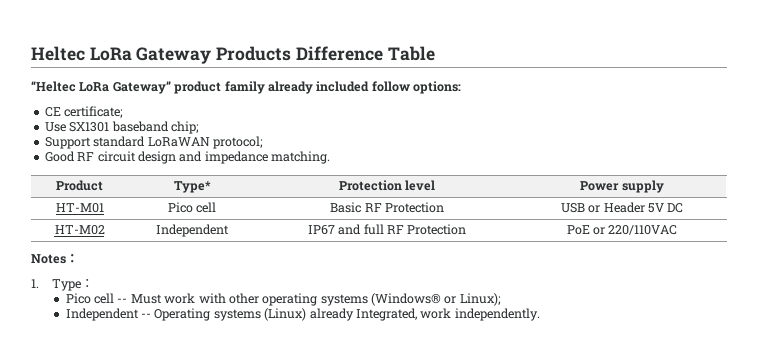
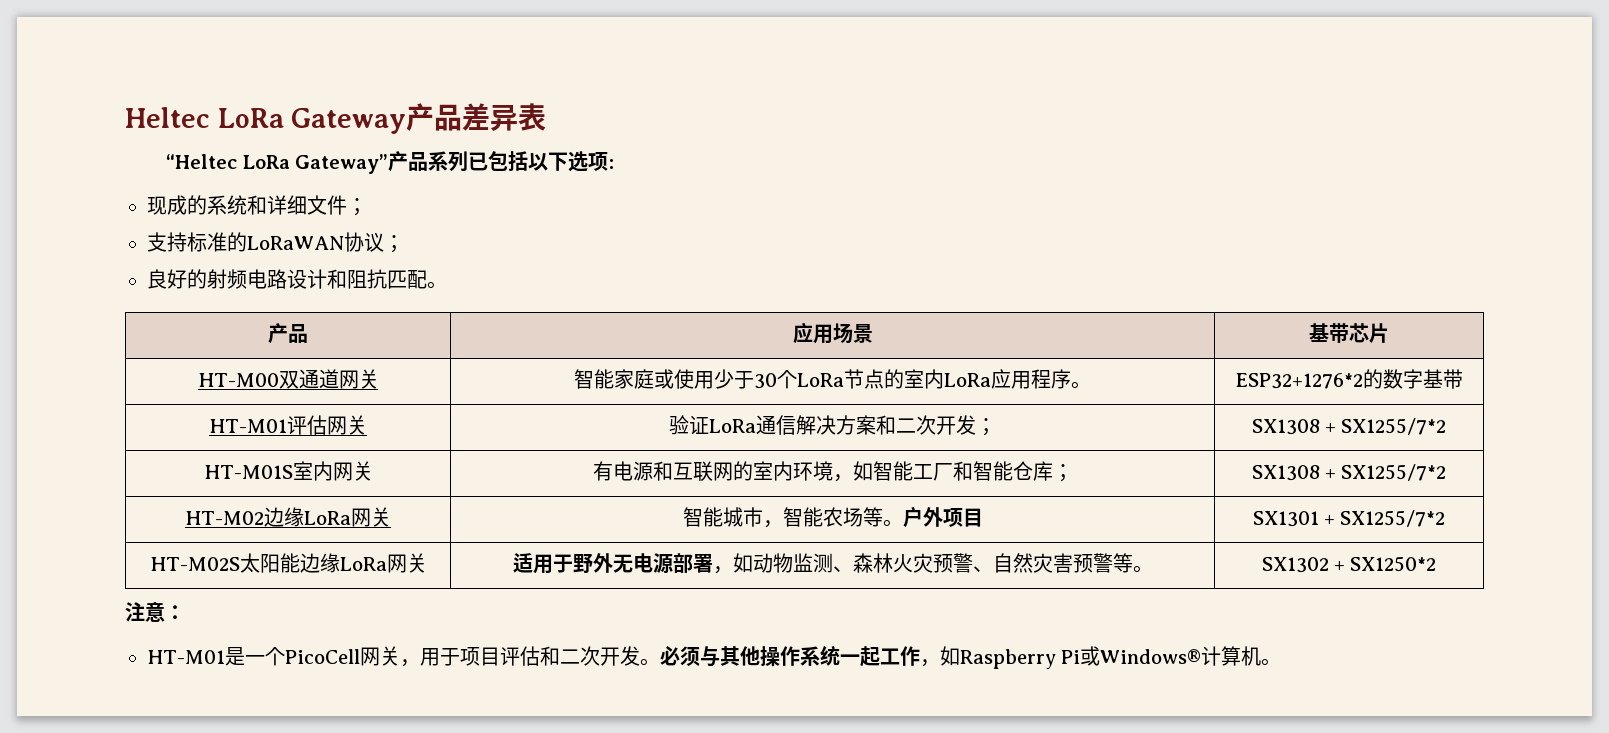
[216,46,435,61] Products Difference Table -> [406,103,547,131] 产品差异表
[174,81,461,94] [44,106,124,118] [44,121,199,134] [44,136,263,149] [44,151,330,164] [56,180,103,191] [173,181,211,193] [338,180,436,191] [580,180,664,193] [55,203,104,213] [167,202,217,213] [330,202,444,213] [560,202,684,213] [54,225,105,235] [156,224,229,237] [307,224,467,235] [566,225,678,235] [31,254,79,264] [31,279,94,291] [65,293,501,306] [65,308,540,321] product family already included follow options: // CE certificate; // Use SX1301 baseband chip; // Support standard LoRaWAN protocol; // Good RF circuit design and impedance matching. // Product | Type* | Protection level | Power supply // HT-M01 | Pico cell | Basic RF Protection | USB or Header 5V DC // HT-M02 | Independent | IP67 and full RF Protection | PoE or 220/110VAC // Notes： // 1. Type： // Pico cell -- Must work with other operating systems (Windows® or Linux); // Independent -- Operating systems (Linux) already Integrated, work independently. -> [388,151,615,172] [147,195,367,216] [147,232,404,253] [147,269,447,289] [268,323,308,344] [792,322,873,344] [1309,323,1389,343] [197,369,379,389] [574,369,1091,389] [1235,369,1463,389] [209,415,367,435] [669,415,996,436] [1251,418,1447,435] [203,461,373,481] [592,461,1073,482] [1251,464,1447,481] [185,507,391,527] [682,506,983,528] [1252,510,1446,527] [149,553,427,573] [512,553,1153,574] [1261,556,1437,573] [125,602,185,622] [147,645,1282,669] 产品系列已包括以下选项: // 现成的系统和详细文件； // 支持标准的LoRaWAN协议； // 良好的射频电路设计和阻抗匹配。 // 产品 | 应用场景 | 基带芯片 // HT-M00双通道网关 | 智能家庭或使用少于30个LoRa节点的室内LoRa应用程序。 | ESP32+1276*2的数字基带 // HT-M01评估网关 | 验证LoRa通信解决方案和二次开发； | SX1308 + SX1255/7*2 // HT-M01S室内网关 | 有电源和互联网的室内环境，如智能工厂和智能仓库； | SX1308 + SX1255/7*2 // HT-M02边缘LoRa网关 | 智能城市，智能农场等。户外项目 | SX1301 + SX1255/7*2 // HT-M02S太阳能边缘LoRa网关 | 适用于野外无电源部署，如动物监测、森林火灾预警、自然灾害预警等。 | SX1302 + SX1250*2 // 注意： // HT-M01是一个PicoCell网关，用于项目评估和二次开发。必须与其他操作系统一起工作，如Raspberry Pi或Windows®计算机。

